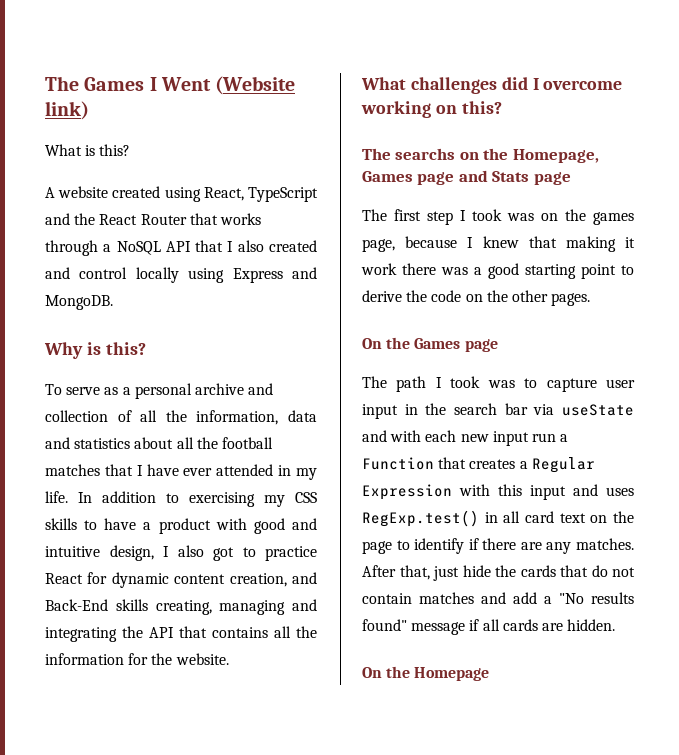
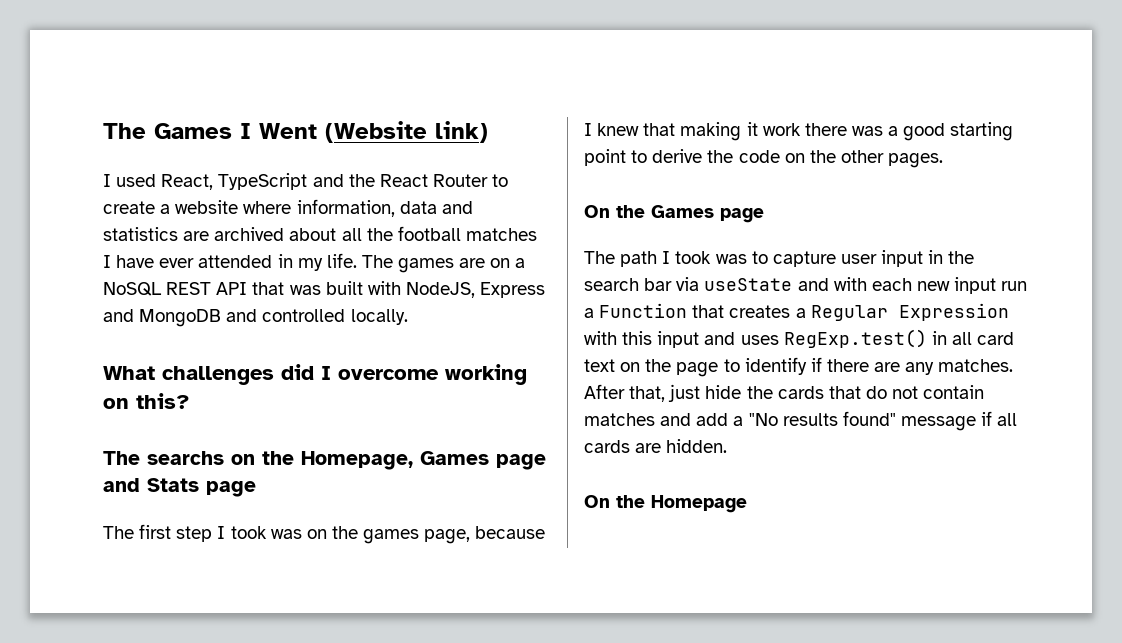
[45,144,131,156] [45,186,201,202] What is this? // A website created using -> [103,174,157,187] I used
[189,213,261,225] [45,240,317,256] [45,267,317,283] [45,295,113,310] [44,342,146,359] [45,383,274,399] [45,410,187,422] that works through a NoSQL API that I also created and control locally using Express and MongoDB. // Why is this? // To serve as a personal archive and collection of all the -> [492,174,509,187] [103,200,292,214] to create a website where
(131, 443) none -> [183,227,285,241] are archived
[104,464,133,476] that -> (537, 234) none
[78,491,317,507] [45,518,317,534] [45,545,317,561] [45,572,317,588] [45,599,317,615] [45,626,317,642] [45,653,229,665] In addition to exercising my CSS skills to have a product with good and intuitive design, I also got to practice React for dynamic content creation, and Back-End skills creating, managing and integrating the API that contains all the information for the website. -> [361,255,526,273] [103,281,546,298] [103,309,408,327] The games are on a NoSQL REST API that was built with NodeJS, Express and MongoDB and controlled locally.

